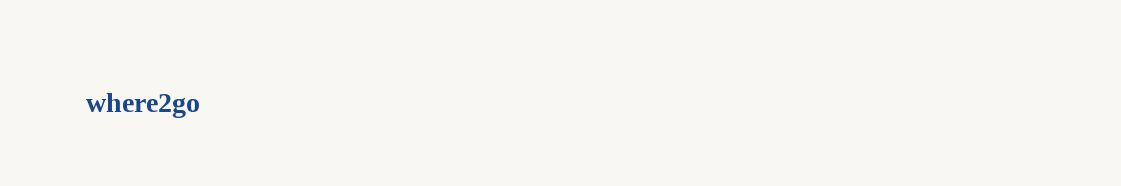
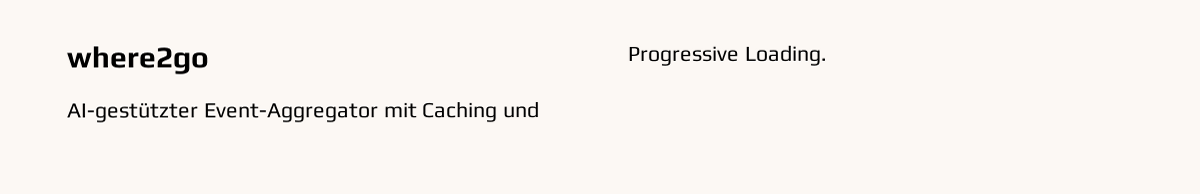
(200, 105) none -> [67,101,541,123] [627,44,827,66] // AI-gestützter Event-Aggregator mit Caching und Progressive Loading.

